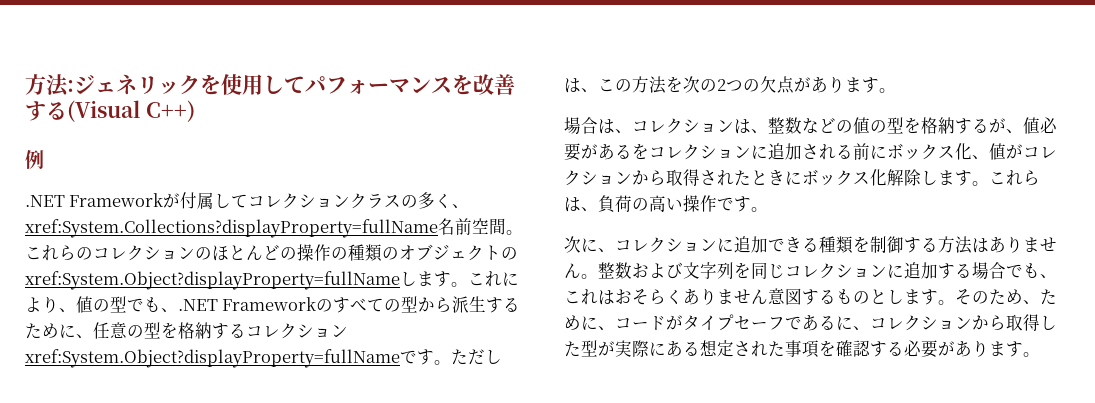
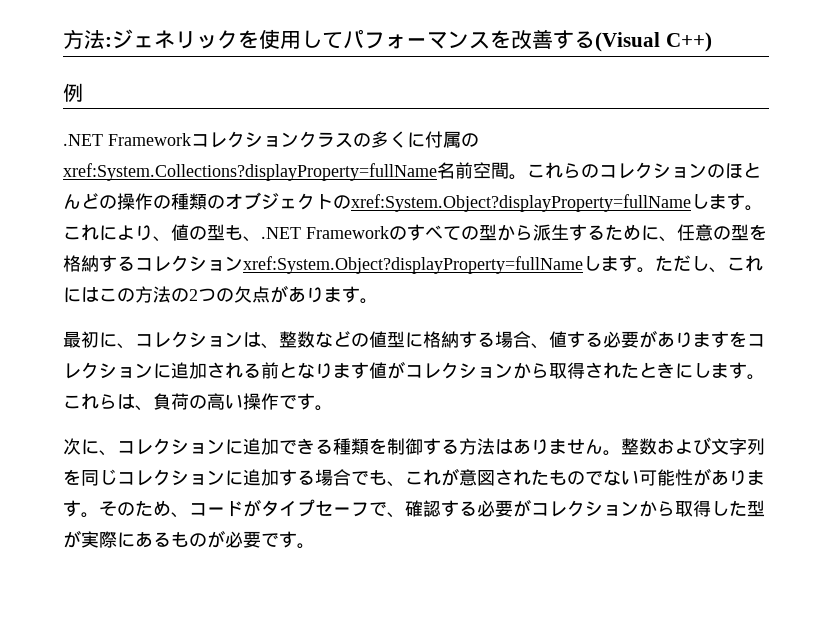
[163,192,249,209] が付属して -> (191, 139) none
[452,204,470,209] 、 -> [407,131,479,148] に付属の
[127,298,144,312] で -> (225, 232) none
[400,350,417,364] で -> [583,256,619,271] しま
[564,78,598,93] は、 -> [709,255,763,273] [63,287,99,303] 、これには
[666,76,700,93] を次 -> (171, 294) none
[564,117,615,134] 場合は -> [63,331,117,348] 最初に
[870,117,1057,134] [564,143,632,161] の型を格納するが、値必要がある -> [387,330,729,349] 型に格納する場合、値する必要があります
[870,143,989,160] にボックス化、 -> [279,362,369,379] となります
[802,169,921,186] ボックス化解除 -> (693, 371) none
[598,288,904,305] はおそらくありません意図するものとし -> [441,468,747,486] が意図されたものでない可能性があり
[1040,289,1057,305] [564,315,615,331] ために、 -> (189, 515) none
[802,315,870,331] あるに、 -> [387,499,531,518] 、確認する必要が
[700,340,1006,358] 想定された事項を確認する必要がありま -> [171,530,279,548] ものが必要で

